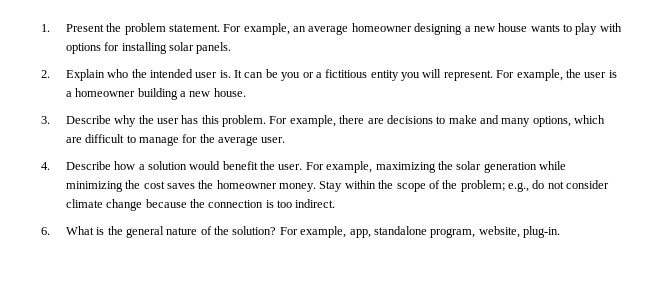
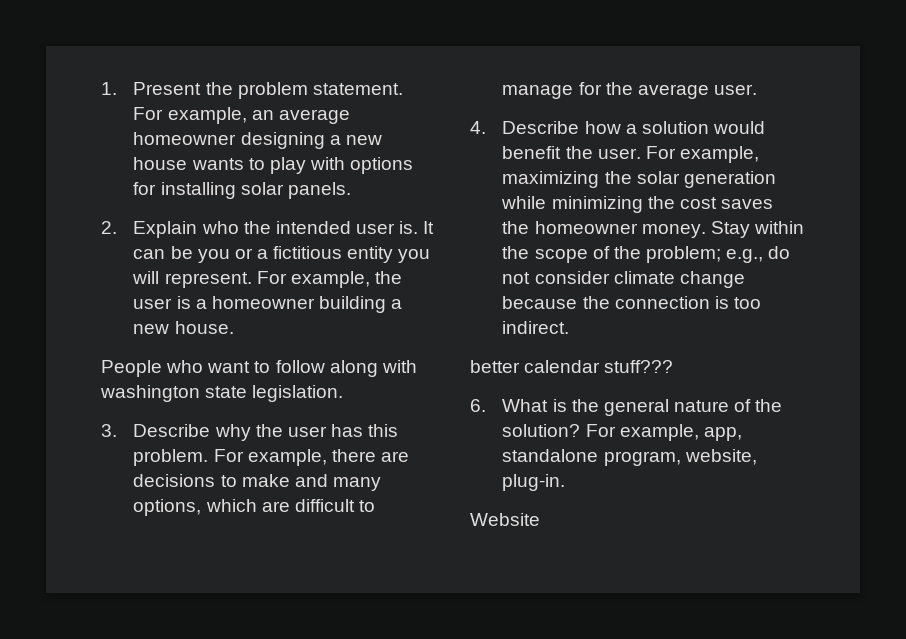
(246, 92) none -> [101,360,417,377] [100,385,344,402] // People who want to follow along with washington state legislation.
(336, 203) none -> [470,360,674,373] // better calendar stuff???
(561, 232) none -> [470,513,540,526] // Website

